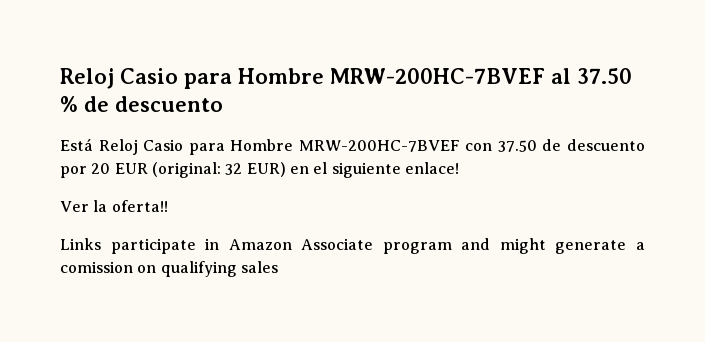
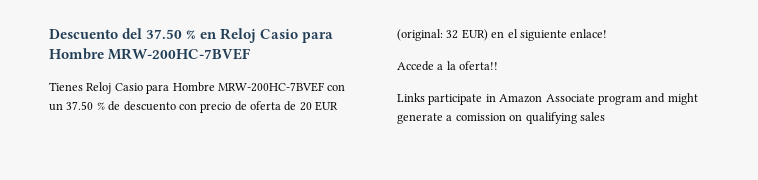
[60,68,632,89] [60,96,223,112] [60,138,93,151] Reloj Casio para Hombre MRW-200HC-7BVEF al 37.50 % de descuento // Está -> [49,28,334,43] [49,48,251,60] [49,82,83,91] Descuento del 37.50 % en Reloj Casio para Hombre MRW-200HC-7BVEF // Tienes
[497,139,645,152] [60,166,87,178] 37.50 de descuento por -> [49,101,297,113] un 37.50 % de descuento con precio de oferta de
[60,201,89,212] Ver -> [397,61,444,71] Accede a

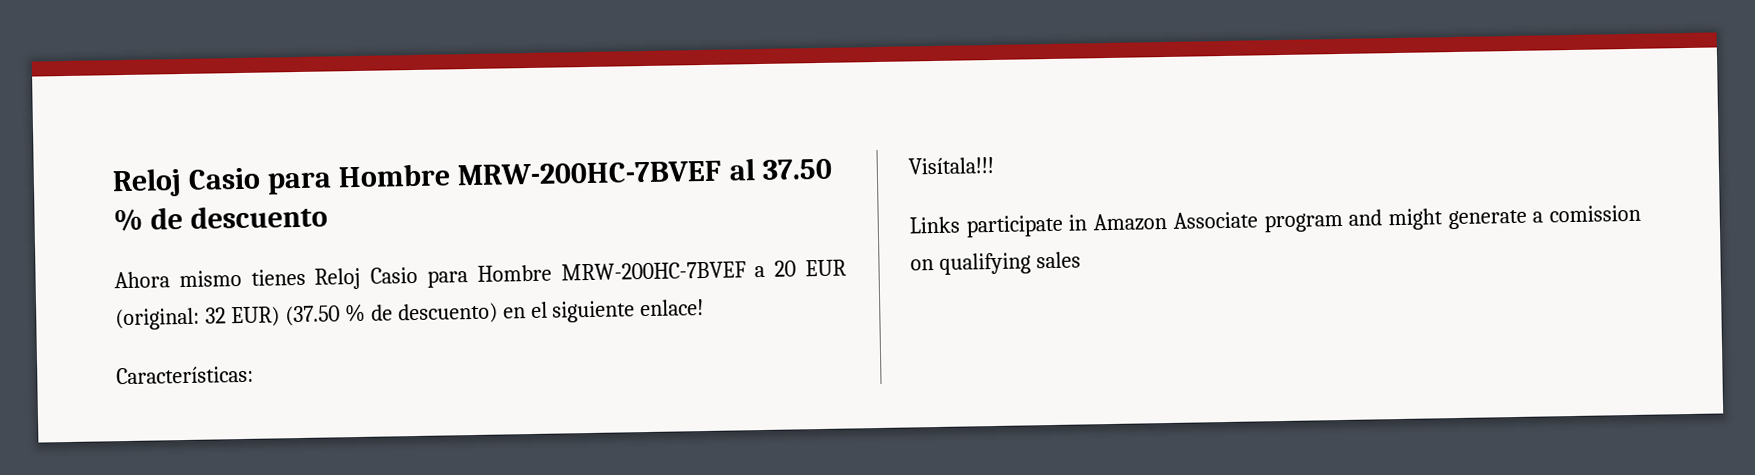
[49,28,334,43] [49,48,251,60] [49,82,346,94] [49,101,297,113] Descuento del 37.50 % en Reloj Casio para Hombre MRW-200HC-7BVEF // Tienes Reloj Casio para Hombre MRW-200HC-7BVEF con un 37.50 % de descuento con precio de oferta de -> [112,158,832,198] [113,204,329,232] [114,261,766,290] Reloj Casio para Hombre MRW-200HC-7BVEF al 37.50 % de descuento // Ahora mismo tienes Reloj Casio para Hombre MRW-200HC-7BVEF a
(488, 35) none -> [284,302,498,327] (37.50 % de descuento)
[397,61,499,71] Accede a la oferta!! -> [116,365,254,385] [908,156,994,175] Características: // Visítala!!!

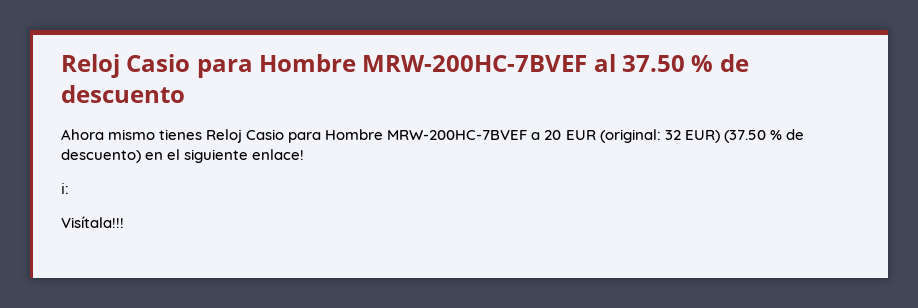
[116,365,254,385] Características: -> [61,183,69,194] ℹ:
[909,204,1641,238] [910,251,1081,275] // Links participate in Amazon Associate program and might generate a comission on qualifying sales -> (124, 222) none

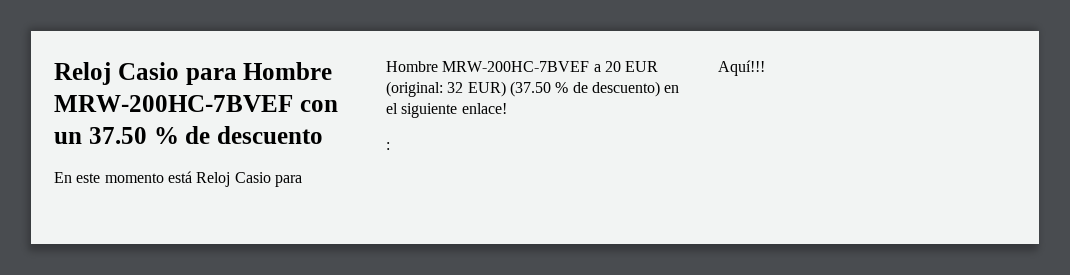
[61,54,616,78] Reloj Casio para Hombre MRW-200HC-7BVEF al -> [54,62,333,85] [54,95,338,112] [54,132,82,144] Reloj Casio para Hombre MRW-200HC-7BVEF con un
[61,129,203,140] Ahora mismo tienes -> [54,171,192,183] En este momento está
[61,183,69,194] [61,216,124,228] ℹ: // Visítala!!! -> [386,142,390,150] [718,60,765,76] : // Aquí!!!

